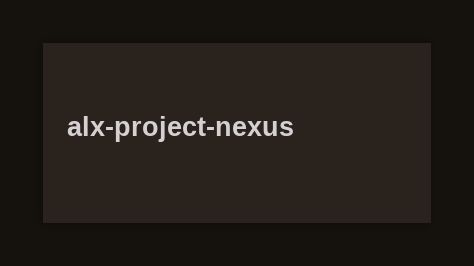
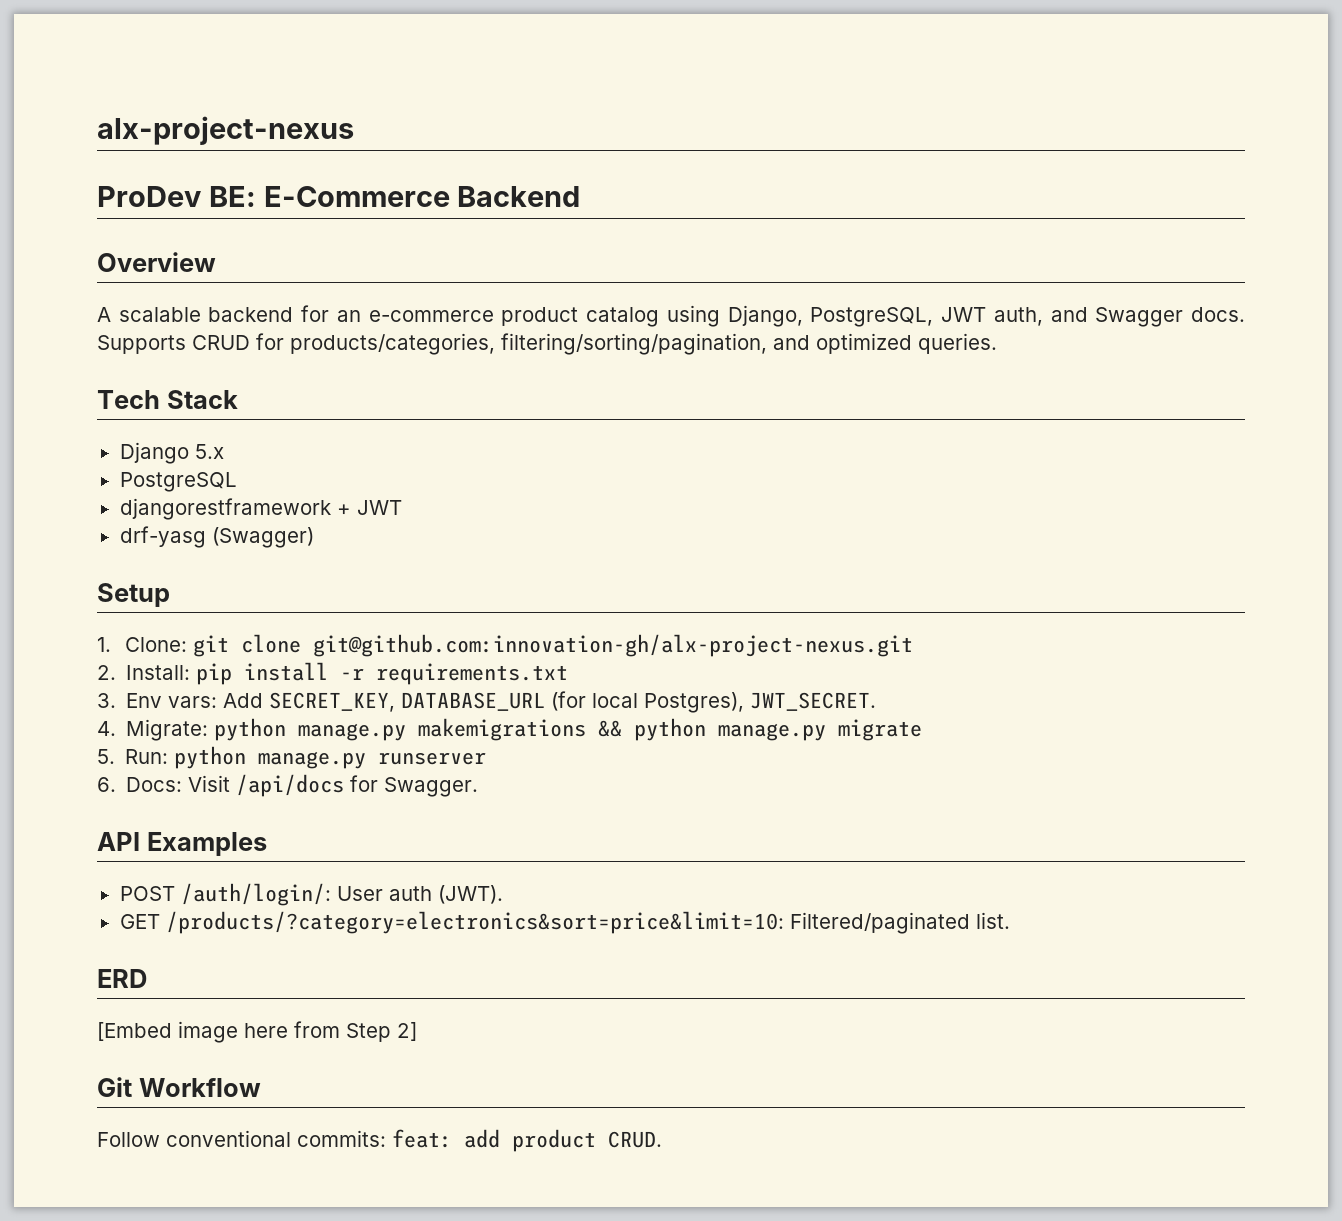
(294, 129) none -> [97,186,581,207] [97,252,216,272] [97,305,1246,327] [97,333,997,355] [97,390,238,409] [119,442,224,464] [119,472,237,492] [119,498,402,520] [119,526,314,548] [97,583,170,607] [97,634,914,657] [97,662,569,685] [97,691,877,713] [97,718,923,741] [97,746,487,769] [97,774,479,797] [97,832,267,856] [119,883,503,906] [119,911,1010,934] [97,969,147,988] [97,1021,417,1043] [97,1077,261,1097] [97,1129,662,1152] // ProDev BE: E-Commerce Backend // Overview // A scalable backend for an e-commerce product catalog using Django, PostgreSQL, JWT auth, and Swagger docs. Supports CRUD for products/categories, filtering/sorting/pagination, and optimized queries. // Tech Stack // Django 5.x // PostgreSQL // djangorestframework + JWT // drf-yasg (Swagger) // Setup // 1. Clone: git clone git@github.com:innovation-gh/alx-project-nexus.git // 2. Install: pip install -r requirements.txt // 3. Env vars: Add SECRET_KEY, DATABASE_URL (for local Postgres), JWT_SECRET. // 4. Migrate: python manage.py makemigrations && python manage.py migrate // 5. Run: python manage.py runserver // 6. Docs: Visit /api/docs for Swagger. // API Examples // POST /auth/login/: User auth (JWT). // GET /products/?category=electronics&sort=price&limit=10: Filtered/paginated list. // ERD // [Embed image here from Step 2] // Git Workflow // Follow conventional commits: feat: add product CRUD.

